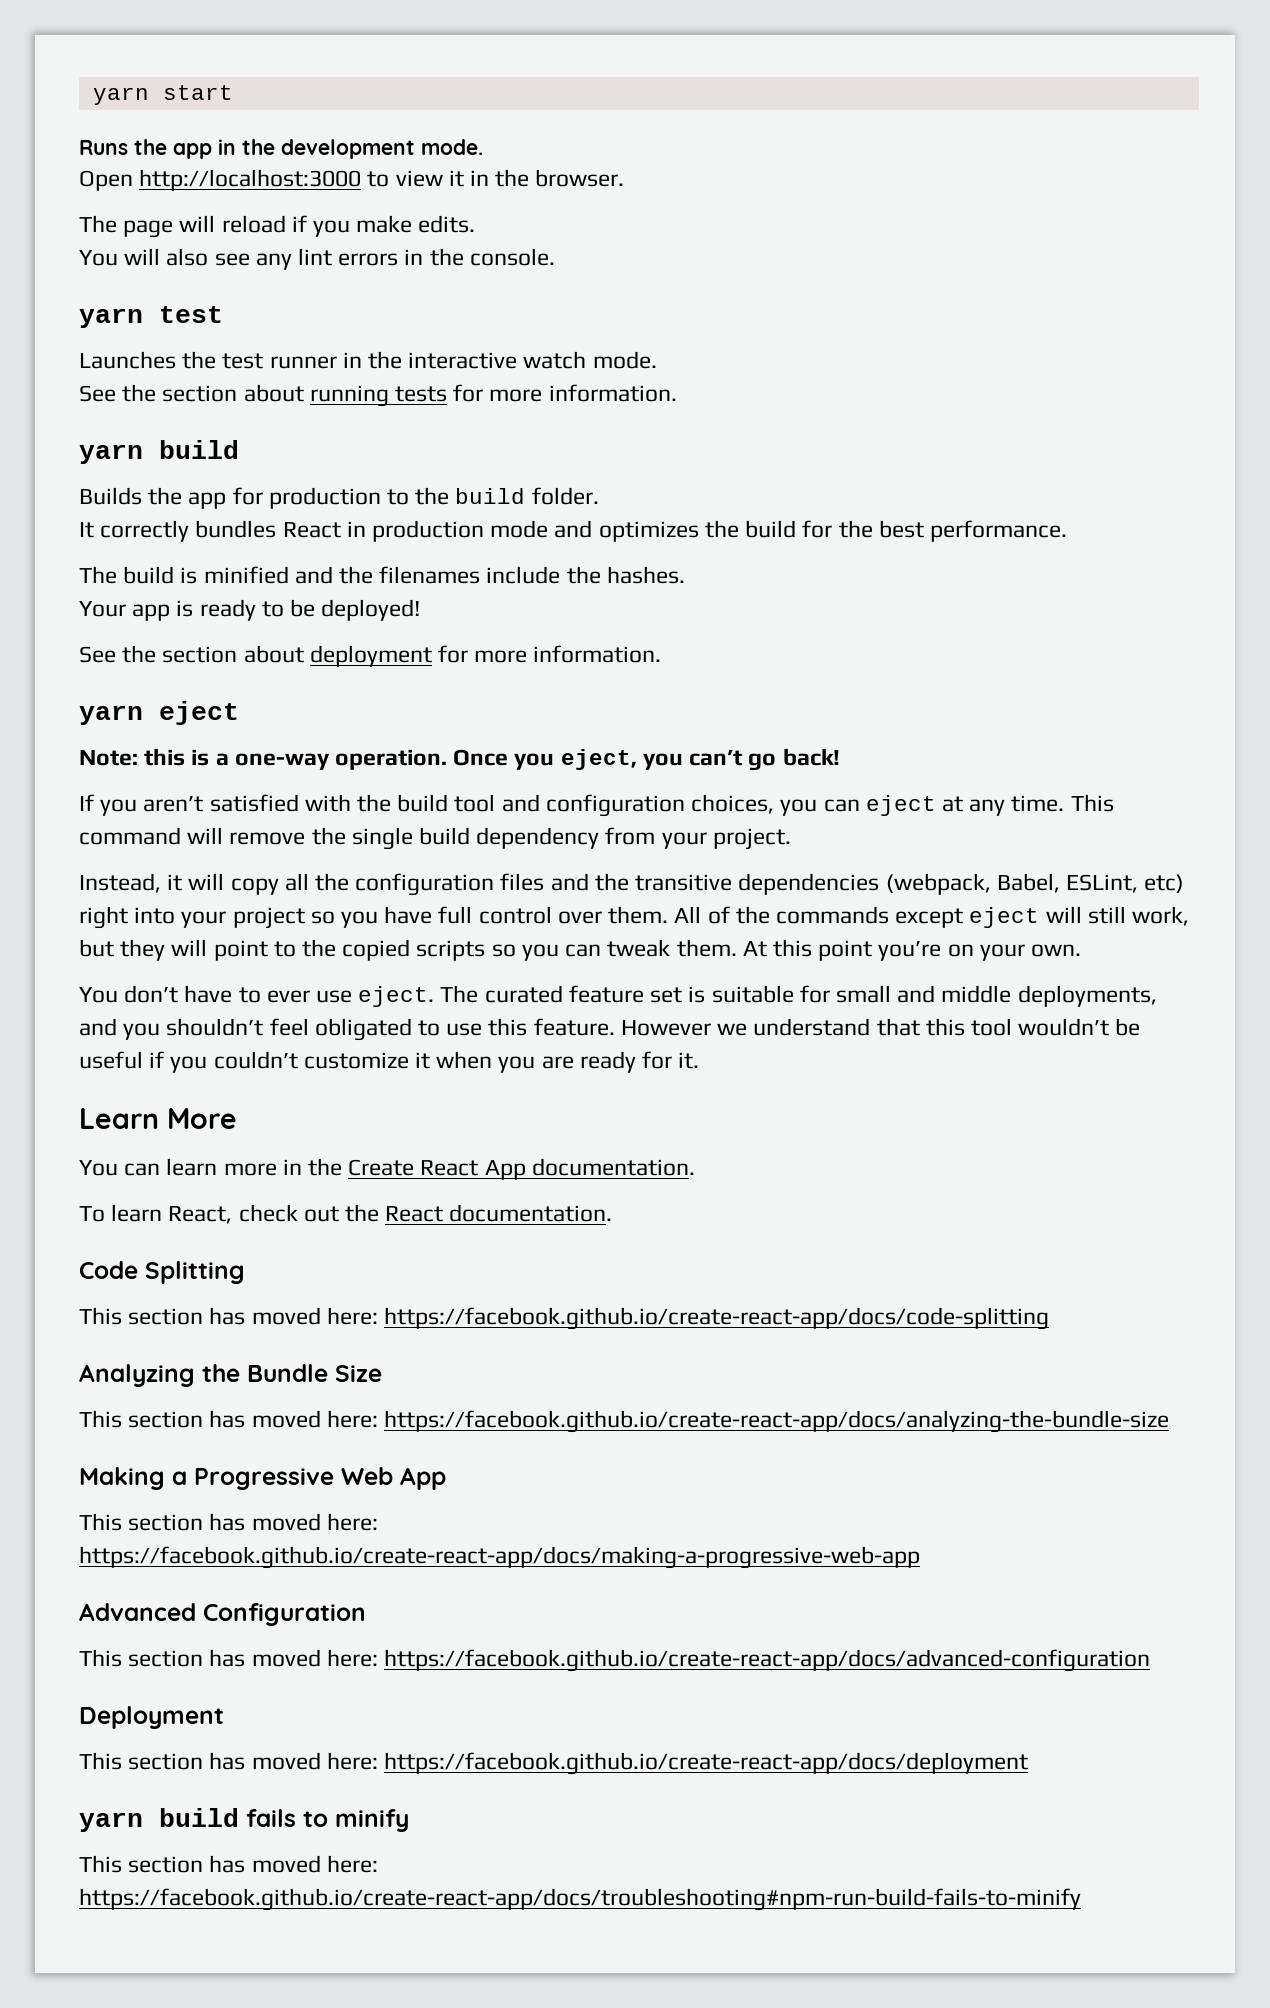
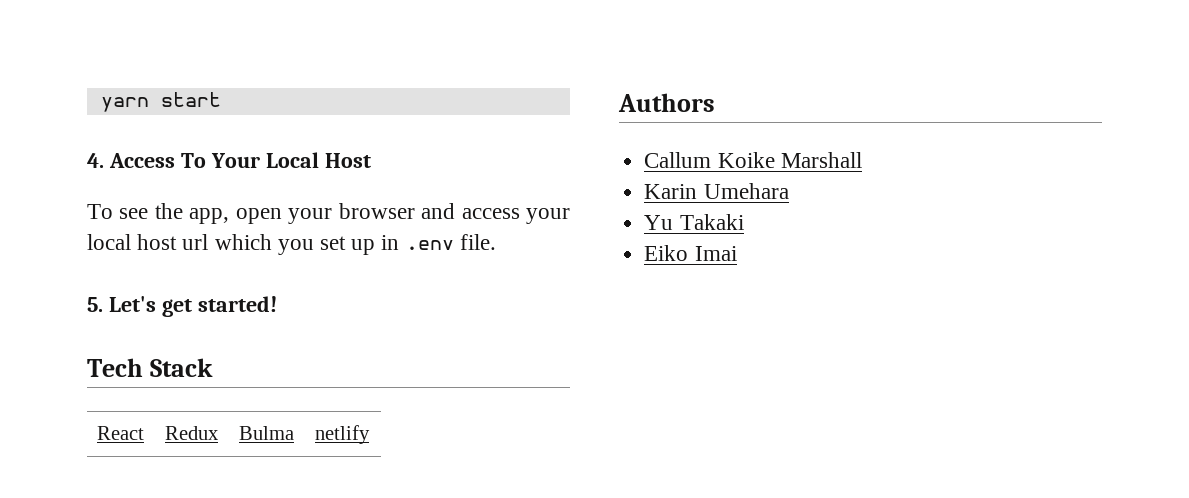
[79,139,483,159] [79,169,625,191] [79,215,476,238] [79,248,555,270] [79,306,223,328] [79,351,657,369] [79,384,677,407] [79,440,239,464] [79,487,599,509] [79,520,1067,542] [79,566,685,584] [79,599,421,621] [79,645,662,667] [79,701,239,725] [79,748,840,771] [79,794,1114,817] [79,827,791,850] [79,873,1185,896] [79,906,1189,929] [79,939,1081,961] [79,985,1157,1007] [79,1018,1141,1041] [79,1051,700,1073] [79,1108,237,1129] [79,1158,695,1180] [79,1204,613,1224] [79,1261,245,1284] [79,1307,1050,1330] [79,1364,382,1387] [79,1410,1170,1433] [79,1467,446,1490] [79,1513,378,1531] [79,1546,920,1569] [79,1603,366,1626] [79,1649,1151,1672] [79,1706,224,1729] [79,1752,1029,1775] [79,1808,409,1832] [79,1855,378,1873] [79,1888,1081,1911] Runs the app in the development mode. // Open http://localhost:3000 to view it in the browser. // The page will reload if you make edits. // You will also see any lint errors in the console. // yarn test // Launches the test runner in the interactive watch mode. // See the section about running tests for more information. // yarn build // Builds the app for production to the build folder. // It correctly bundles React in production mode and optimizes the build for the best performance. // The build is minified and the filenames include the hashes. // Your app is ready to be deployed! // See the section about deployment for more information. // yarn eject // Note: this is a one-way operation. Once you eject, you can’t go back! // If you aren’t satisfied with the build tool and configuration choices, you can eject at any time. This command will remove the single build dependency from your project. // Instead, it will copy all the configuration files and the transitive dependencies (webpack, Babel, ESLint, etc) right into your project so you have full control over them. All of the commands except eject will still work, but they will point to the copied scripts so you can tweak them. At this point you’re on your own. // You don’t have to ever use eject. The curated feature set is suitable for small and middle deployments, and you shouldn’t feel obligated to use this feature. However we understand that this tool wouldn’t be useful if you couldn’t customize it when you are ready for it. // Learn More // You can learn more in the Create React App documentation. // To learn React, check out the React documentation. // Code Splitting // This section has moved here: https://facebook.github.io/create-react-app/docs/code-splitting // Analyzing the Bundle Size // This section has moved here: https://facebook.github.io/create-react-app/docs/analyzing-the-bundle-size // Making a Progressive Web App // This section has moved here: https://facebook.github.io/create-react-app/docs/making-a-progressive-web-app // Advanced Configuration // This section has moved here: https://facebook.github.io/create-react-app/docs/advanced-configuration // Deployment // This section has moved here: https://facebook.github.io/create-react-app/docs/deployment // yarn build fails to minify // This section has moved here: https://facebook.github.io/create-react-app/docs/troubleshooting#npm-run-build-fails-to-minify -> [87,152,371,168] [87,203,570,224] [87,234,496,255] [87,296,277,317] [87,358,213,377] [97,426,145,440] [165,426,219,440] [239,426,295,440] [315,425,371,444] [618,93,715,112] [644,152,862,168] [644,183,789,199] [644,214,744,230] [644,245,737,261] 4. Access To Your Local Host // To see the app, open your browser and access your local host url which you set up in .env file. // 5. Let's get started! // Tech Stack // React | Redux | Bulma | netlify // Authors // Callum Koike Marshall // Karin Umehara // Yu Takaki // Eiko Imai

